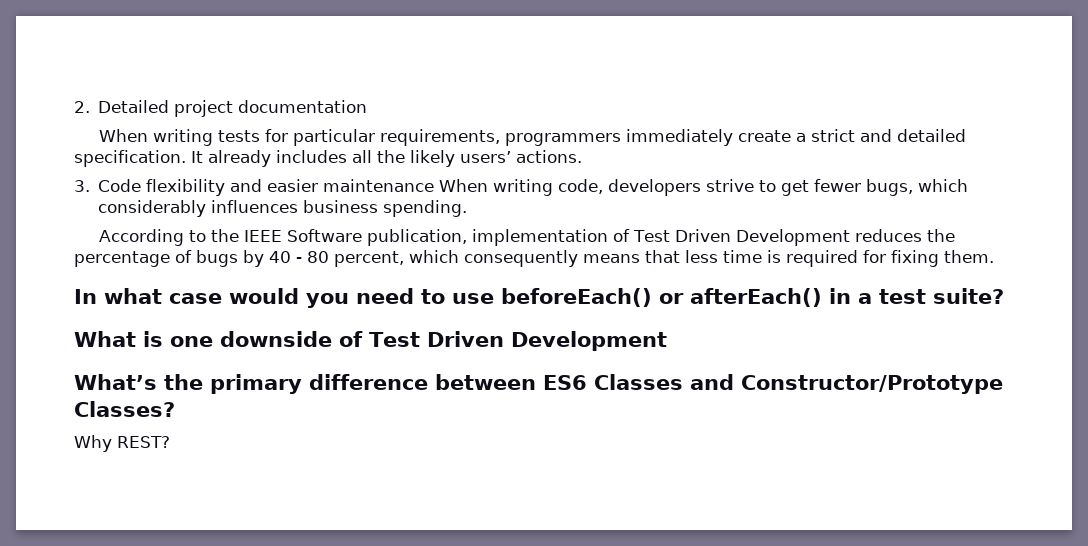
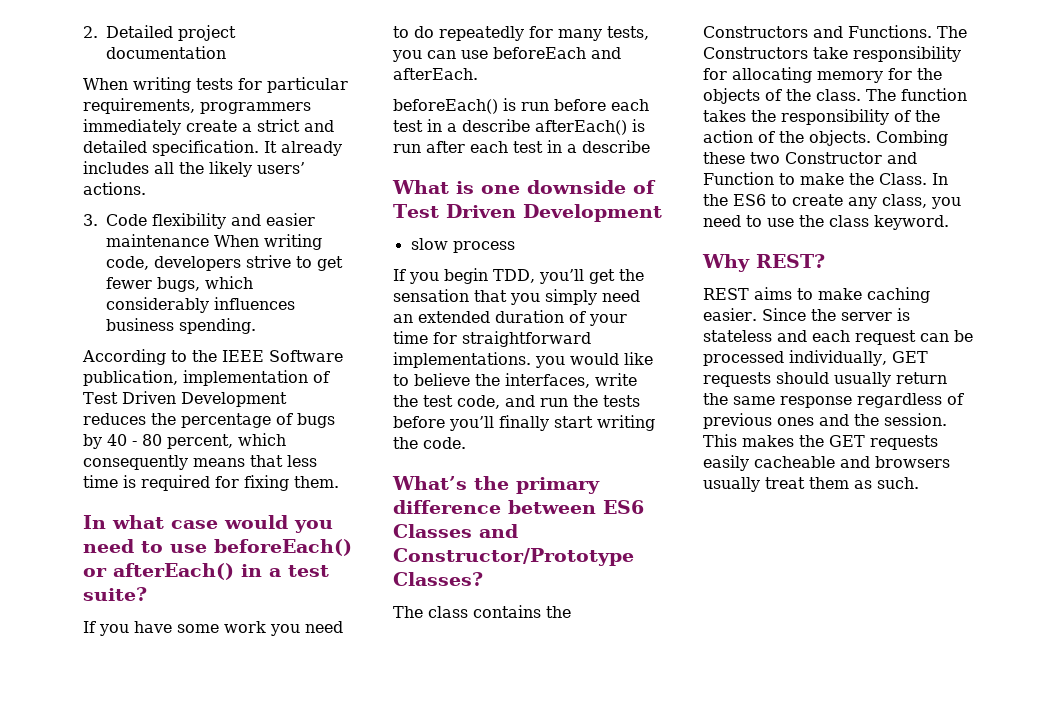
(1004, 296) none -> [83,621,343,636] [393,26,649,41] [392,47,621,62] [393,68,478,80] [393,98,649,114] [393,119,645,135] [393,140,650,153] // If you have some work you need to do repeatedly for many tests, you can use beforeEach and afterEach. // beforeEach() is run before each test in a describe afterEach() is run after each test in a describe
(667, 341) none -> [410,238,515,253] [393,268,644,284] [393,289,640,305] [393,310,627,326] [393,331,591,347] [393,352,653,368] [393,373,637,388] [393,395,640,409] [393,415,655,431] [393,437,466,449] // slow process // If you begin TDD, you’ll get the sensation that you simply need an extended duration of your time for straightforward implementations. you would like to believe the interfaces, write the test code, and run the tests before you’ll finally start writing the code.
[74,435,170,452] Why REST? -> [393,605,571,618] [703,25,967,38] [703,46,961,62] [703,67,942,83] [703,88,967,104] [703,109,940,125] [703,130,948,146] [703,152,917,164] [703,172,948,185] [703,194,961,209] [703,215,949,230] [702,254,825,272] [703,287,930,303] [703,308,910,321] [703,330,973,345] [703,350,928,366] [703,372,947,387] [703,393,964,408] [703,413,947,429] [703,434,938,450] [703,455,950,471] [703,477,919,492] The class contains the Constructors and Functions. The Constructors take responsibility for allocating memory for the objects of the class. The function takes the responsibility of the action of the objects. Combing these two Constructor and Function to make the Class. In the ES6 to create any class, you need to use the class keyword. // Why REST? // REST aims to make caching easier. Since the server is stateless and each request can be processed individually, GET requests should usually return the same response regardless of previous ones and the session. This makes the GET requests easily cacheable and browsers usually treat them as such.

